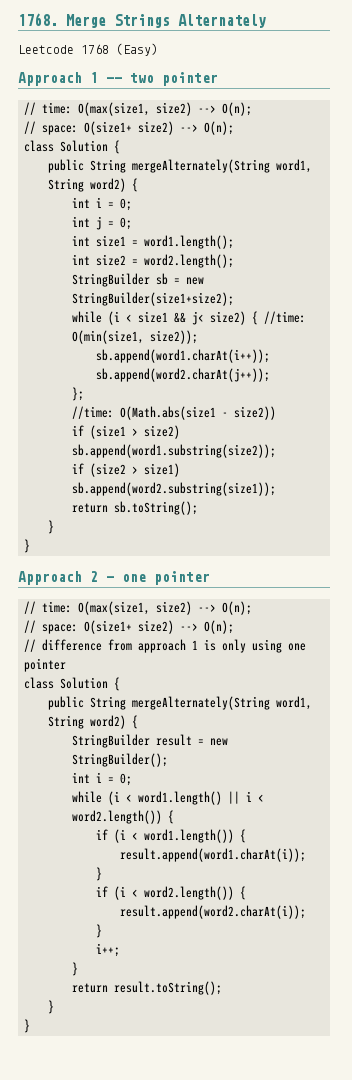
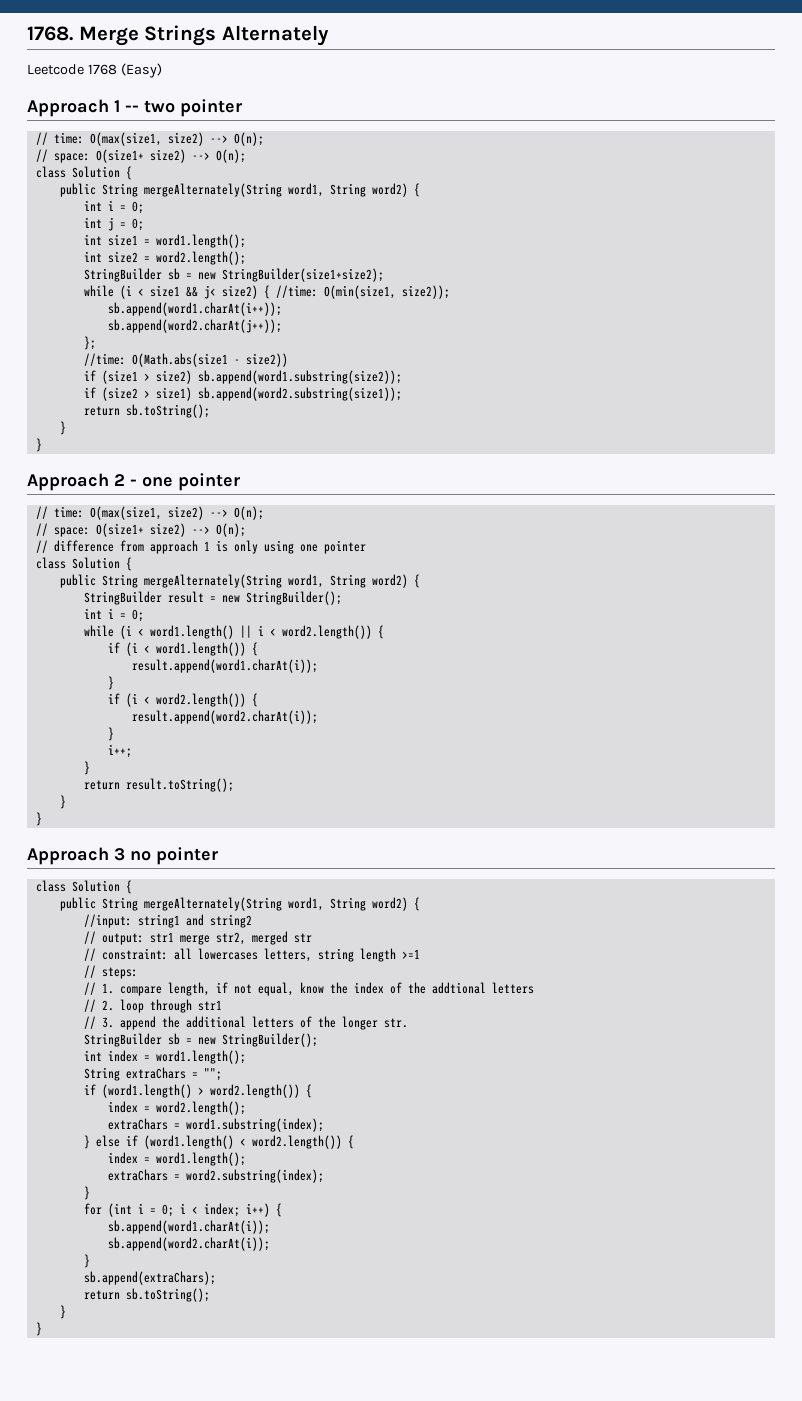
(30, 1026) none -> [27,847,218,865] [35,880,132,894] [59,897,420,911] [83,914,252,928] [83,931,312,945] [83,948,420,962] [83,965,138,979] [83,982,534,996] [83,999,222,1013] [83,1016,408,1030] [83,1033,318,1047] [83,1050,246,1064] [83,1067,222,1081] [83,1084,312,1098] [107,1101,246,1115] [107,1118,324,1132] [83,1135,354,1149] [107,1152,246,1166] [107,1169,324,1183] [83,1186,90,1200] [83,1203,282,1217] [107,1220,270,1234] [107,1237,270,1251] [83,1254,90,1268] [83,1271,216,1285] [83,1288,210,1302] [59,1305,66,1319] [35,1322,42,1336] // Approach 3 no pointer // class Solution { // public String mergeAlternately(String word1, String word2) { // //input: string1 and string2 // // output: str1 merge str2, merged str // // constraint: all lowercases letters, string length >=1 // // steps: // // 1. compare length, if not equal, know the index of the addtional letters // // 2. loop through str1 // // 3. append the additional letters of the longer str. // StringBuilder sb = new StringBuilder(); // int index = word1.length(); // String extraChars = ""; // if (word1.length() > word2.length()) { // index = word2.length(); // extraChars = word1.substring(index); // } else if (word1.length() < word2.length()) { // index = word1.length(); // extraChars = word2.substring(index); // } // for (int i = 0; i < index; i++) { // sb.append(word1.charAt(i)); // sb.append(word2.charAt(i)); // } // sb.append(extraChars); // return sb.toString(); // } // }

